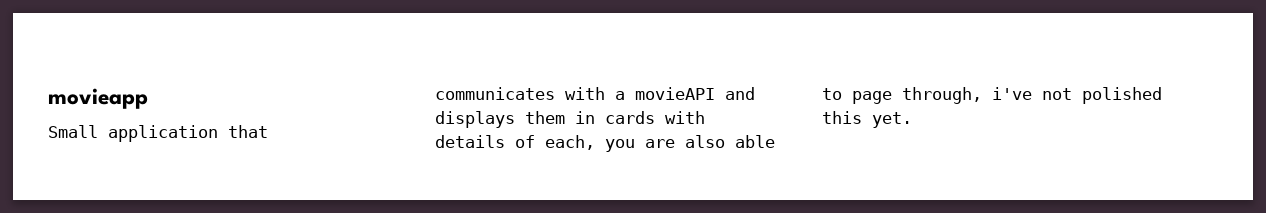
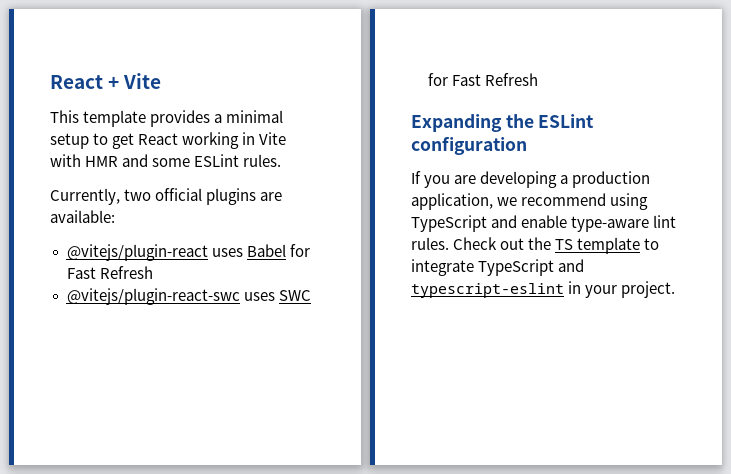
[48,88,148,109] [48,125,268,142] [435,87,755,100] [435,111,705,128] [435,135,775,152] [822,87,1162,104] [822,111,912,128] movieapp // Small application that communicates with a movieAPI and displays them in cards with details of each, you are also able to page through, i've not polished this yet. -> [50,73,162,89] [50,110,284,127] [50,132,287,149] [50,154,282,167] [50,188,283,205] [50,210,115,223] [66,244,310,261] [66,266,153,279] [66,288,311,305] [427,73,538,86] [411,114,595,132] [411,136,527,155] [411,171,651,188] [411,193,649,210] [411,215,677,232] [411,237,660,254] [411,259,585,276] [411,281,676,298] React + Vite // This template provides a minimal setup to get React working in Vite with HMR and some ESLint rules. // Currently, two official plugins are available: // @vitejs/plugin-react uses Babel for Fast Refresh // @vitejs/plugin-react-swc uses SWC for Fast Refresh // Expanding the ESLint configuration // If you are developing a production application, we recommend using TypeScript and enable type-aware lint rules. Check out the TS template to integrate TypeScript and typescript-eslint in your project.

